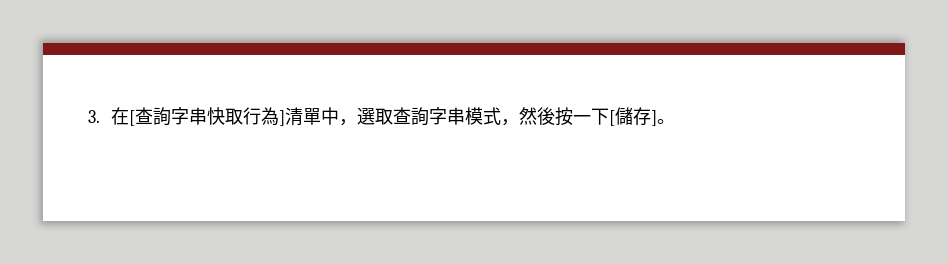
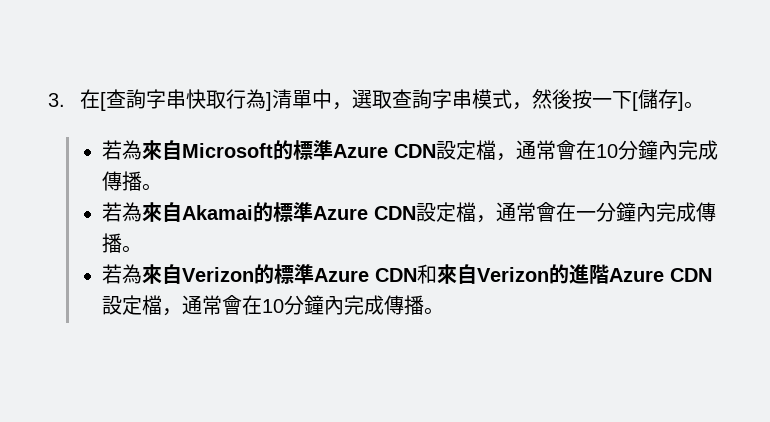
(676, 121) none -> [101,140,718,161] [101,171,162,191] [101,202,716,223] [101,233,142,253] [101,264,712,284] [101,295,444,316] // 若為來自Microsoft的標準Azure CDN設定檔，通常會在10分鐘內完成傳播。 // 若為來自Akamai的標準Azure CDN設定檔，通常會在一分鐘內完成傳播。 // 若為來自Verizon的標準Azure CDN和來自Verizon的進階Azure CDN設定檔，通常會在10分鐘內完成傳播。

